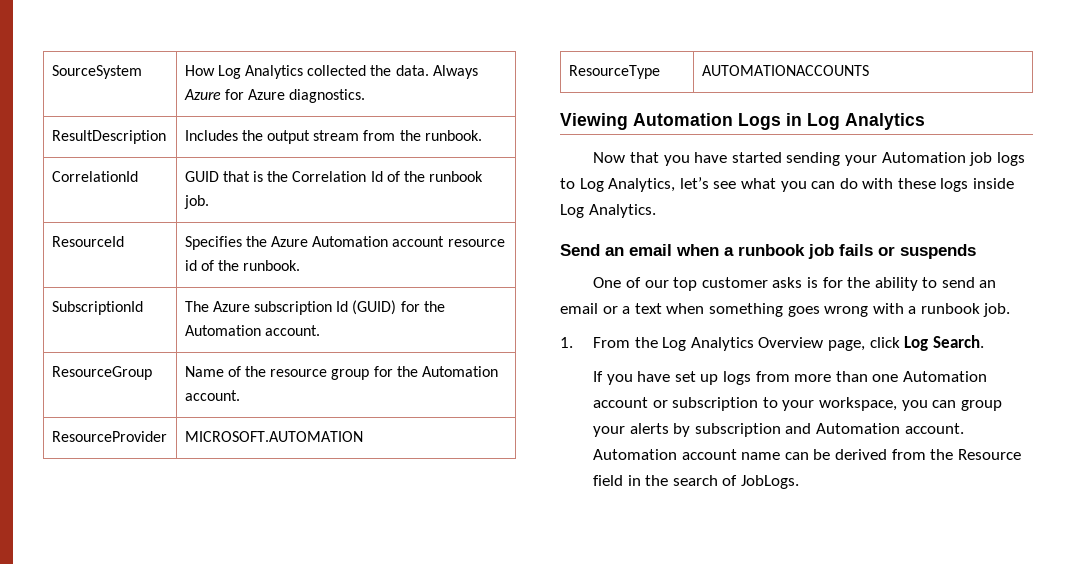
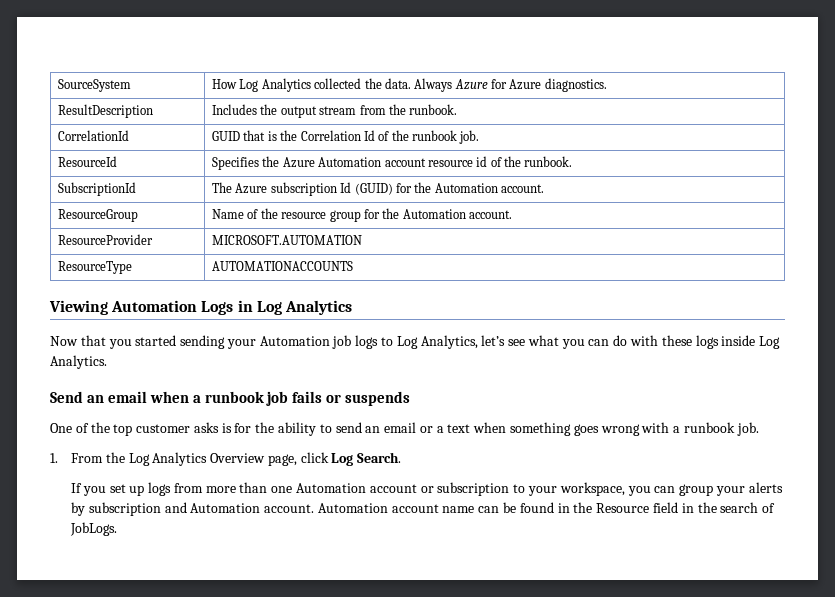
[694,152,728,163] have -> (132, 344) none
[644,280,669,288] our -> [90,422,110,433] the
[637,371,671,382] have -> (106, 491) none
[834,449,926,460] derived from -> [519,502,570,513] found in

